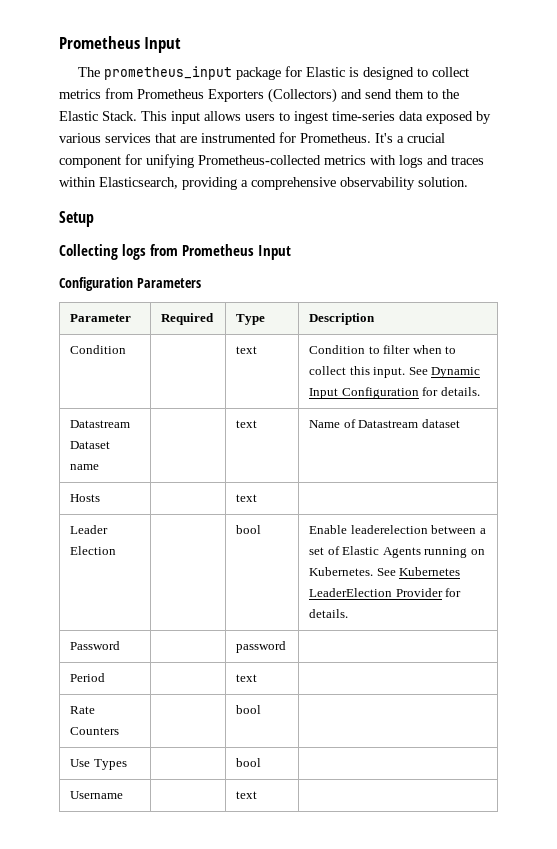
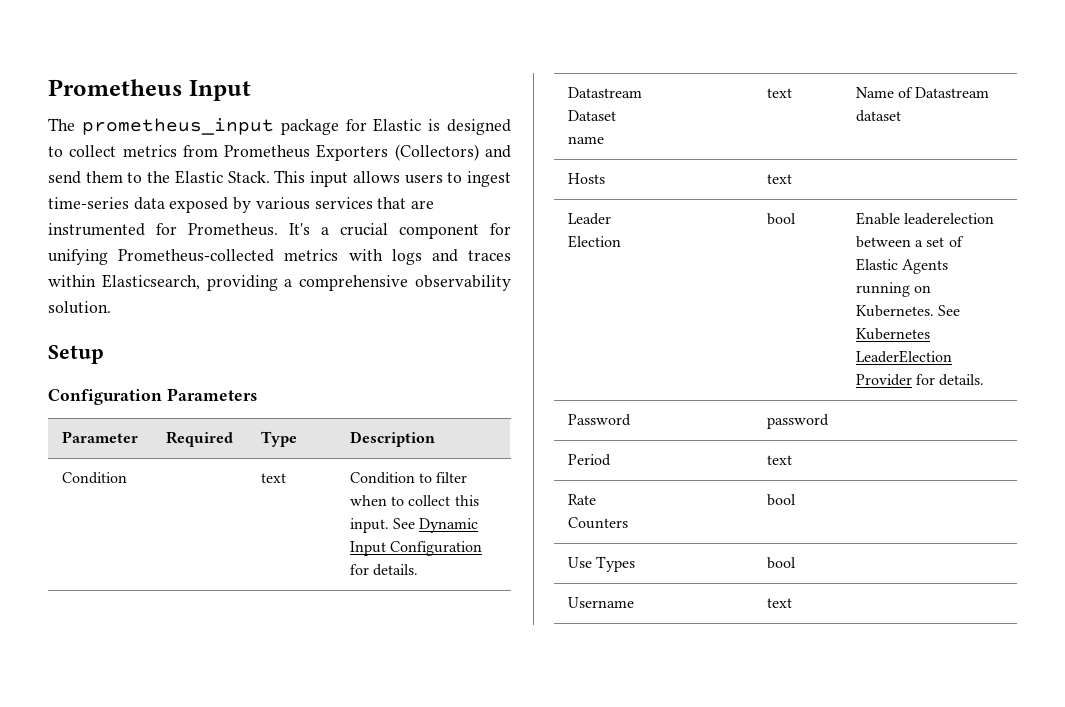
[59,244,291,260] // Collecting logs from Prometheus Input -> (104, 354) none

